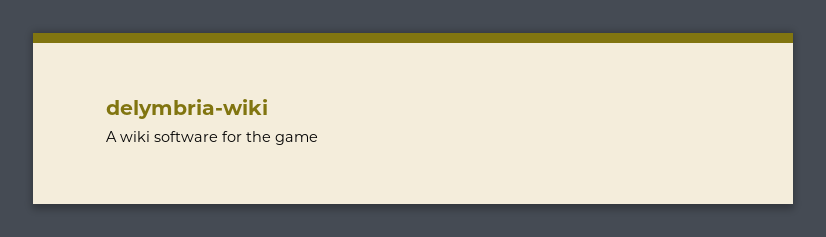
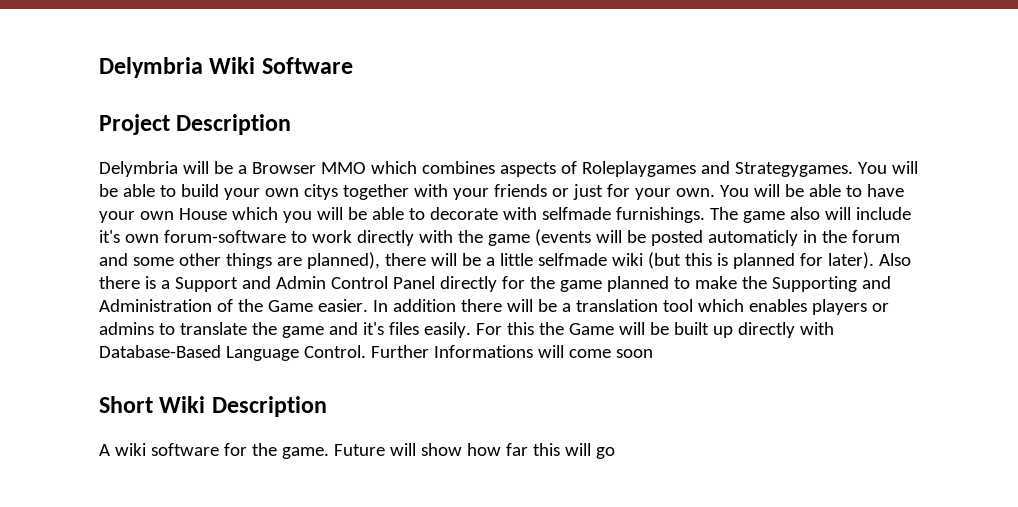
[106,99,268,119] delymbria-wiki -> [99,57,353,78] [99,114,292,135] [99,161,918,177] [99,184,904,200] [99,207,911,223] [99,229,900,246] [99,252,911,269] [99,276,891,292] [99,299,889,315] [99,322,834,338] [99,345,653,361] [99,396,327,417] Delymbria Wiki Software // Project Description // Delymbria will be a Browser MMO which combines aspects of Roleplaygames and Strategygames. You will be able to build your own citys together with your friends or just for your own. You will be able to have your own House which you will be able to decorate with selfmade furnishings. The game also will include it's own forum-software to work directly with the game (events will be posted automaticly in the forum and some other things are planned), there will be a little selfmade wiki (but this is planned for later). Also there is a Support and Admin Control Panel directly for the game planned to make the Supporting and Administration of the Game easier. In addition there will be a translation tool which enables players or admins to translate the game and it's files easily. For this the Game will be built up directly with Database-Based Language Control. Further Informations will come soon // Short Wiki Description
[275,134,318,145] game -> [281,443,615,459] game. Future will show how far this will go

